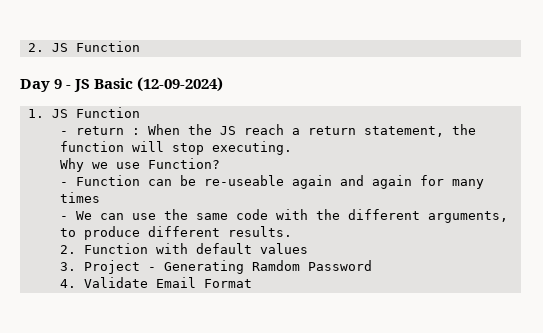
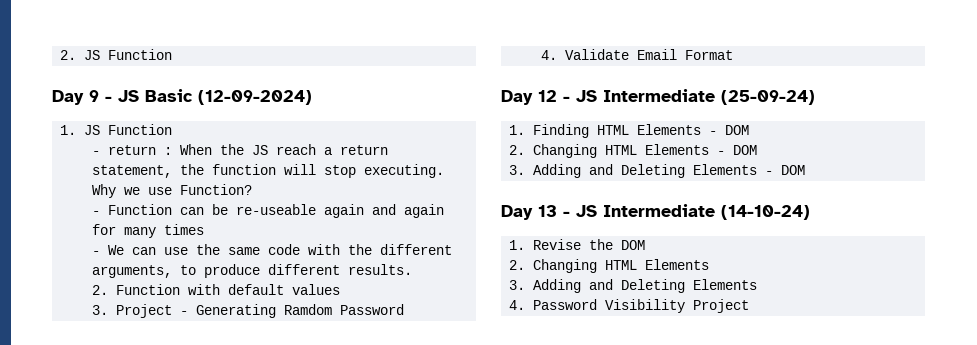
(252, 283) none -> [501,89,815,105] [508,124,749,138] [508,144,757,158] [508,164,805,178] [501,204,810,220] [508,239,645,250] [508,259,709,273] [508,279,757,293] [508,299,749,313] // Day 12 - JS Intermediate (25-09-24) // 1. Finding HTML Elements - DOM // 2. Changing HTML Elements - DOM // 3. Adding and Deleting Elements - DOM // Day 13 - JS Intermediate (14-10-24) // 1. Revise the DOM // 2. Changing HTML Elements // 3. Adding and Deleting Elements // 4. Password Visibility Project

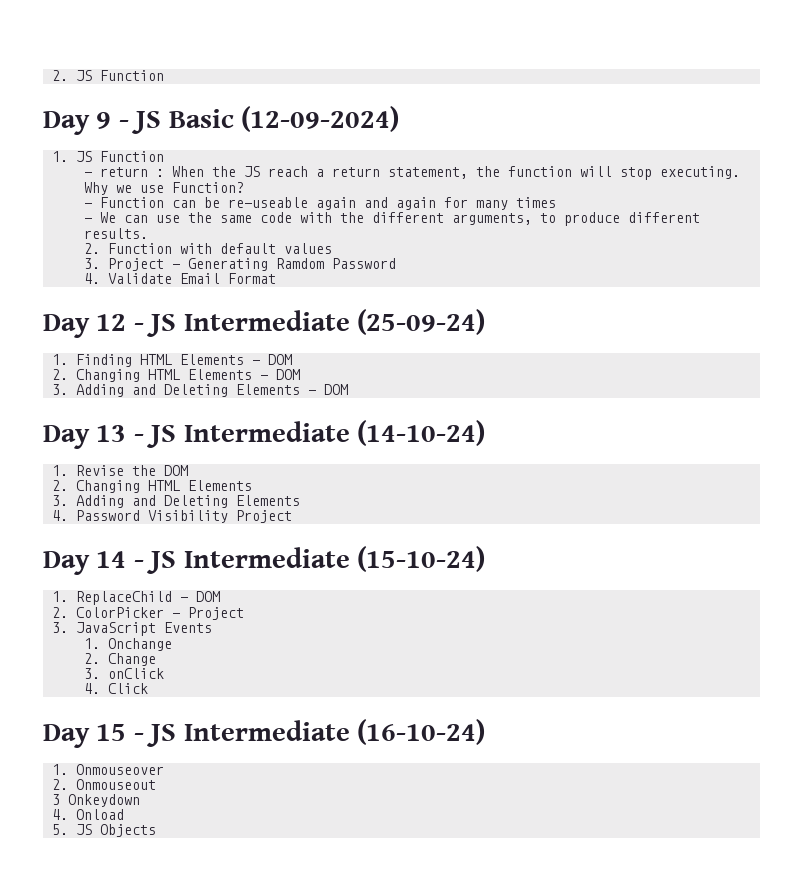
(749, 306) none -> [43,546,486,575] [52,591,220,605] [52,607,244,620] [52,622,212,636] [84,638,172,651] [84,653,156,666] [84,668,164,679] [84,683,148,694] [43,719,486,748] [52,764,164,775] [52,779,156,790] [52,794,140,807] [52,809,124,820] [52,824,156,837] // Day 14 - JS Intermediate (15-10-24) // 1. ReplaceChild - DOM // 2. ColorPicker - Project // 3. JavaScript Events // 1. Onchange // 2. Change // 3. onClick // 4. Click // Day 15 - JS Intermediate (16-10-24) // 1. Onmouseover // 2. Onmouseout // 3 Onkeydown // 4. Onload // 5. JS Objects

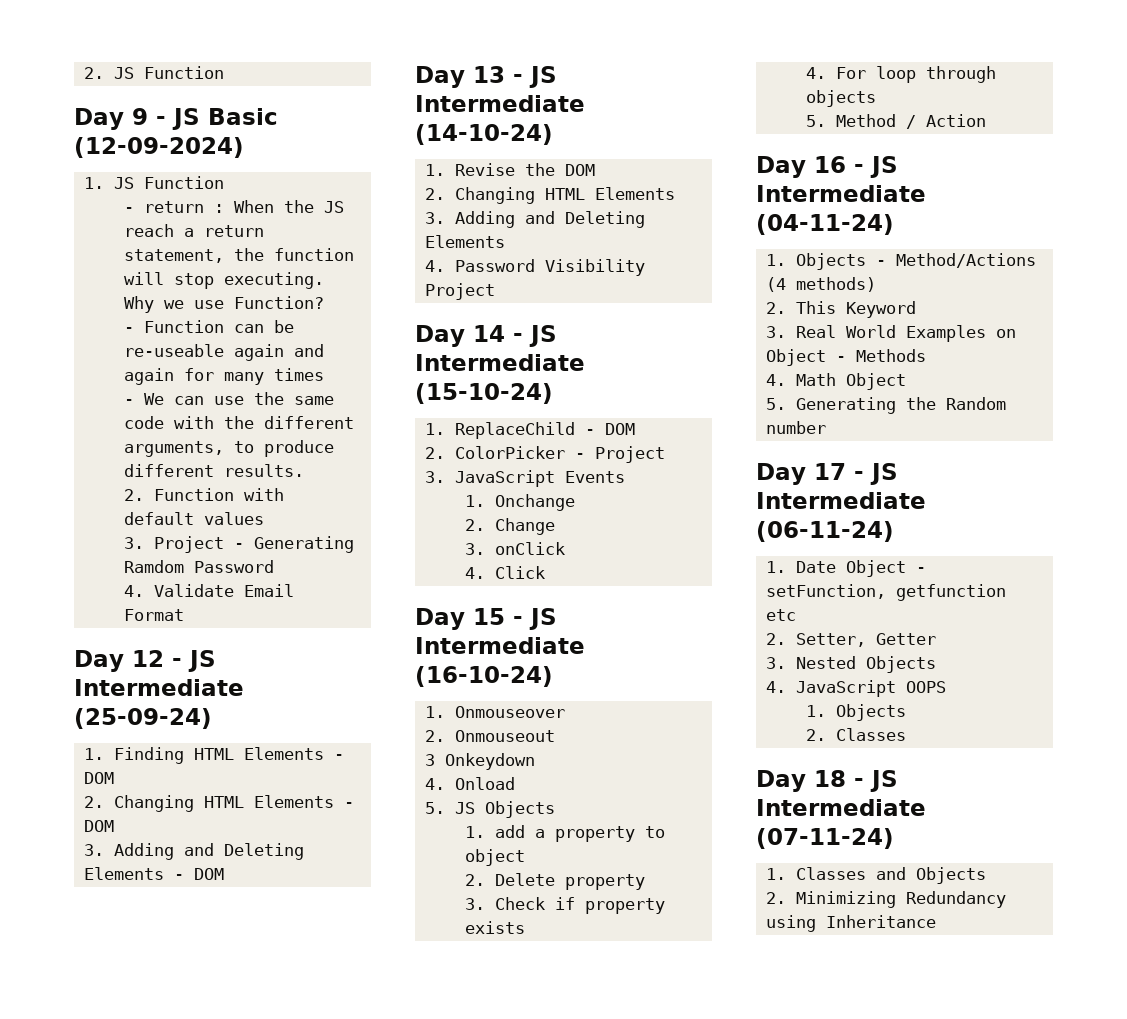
(156, 830) none -> [464,825,665,842] [464,849,525,866] [464,873,645,890] [464,897,665,914] [464,921,525,934] [805,66,996,83] [805,90,876,107] [805,114,986,129] [756,156,898,178] [756,185,926,202] [756,214,894,235] [765,253,1036,270] [765,277,876,292] [765,301,916,318] [765,325,1016,342] [765,349,926,366] [765,373,906,390] [765,397,1006,414] [765,421,826,434] [756,463,898,485] [756,492,926,509] [756,521,894,542] [765,560,926,577] [765,584,1006,601] [765,609,796,621] [765,633,936,647] [765,656,936,673] [765,680,946,697] [805,704,906,721] [805,728,906,741] [756,770,898,792] [756,799,926,816] [756,828,894,849] [765,867,986,884] [765,891,1006,908] [765,915,936,932] // 1. add a property to object // 2. Delete property // 3. Check if property exists // 4. For loop through objects // 5. Method / Action // Day 16 - JS Intermediate (04-11-24) // 1. Objects - Method/Actions (4 methods) // 2. This Keyword // 3. Real World Examples on Object - Methods // 4. Math Object // 5. Generating the Random number // Day 17 - JS Intermediate (06-11-24) // 1. Date Object - setFunction, getfunction etc // 2. Setter, Getter // 3. Nested Objects // 4. JavaScript OOPS // 1. Objects // 2. Classes // Day 18 - JS Intermediate (07-11-24) // 1. Classes and Objects // 2. Minimizing Redundancy using Inheritance

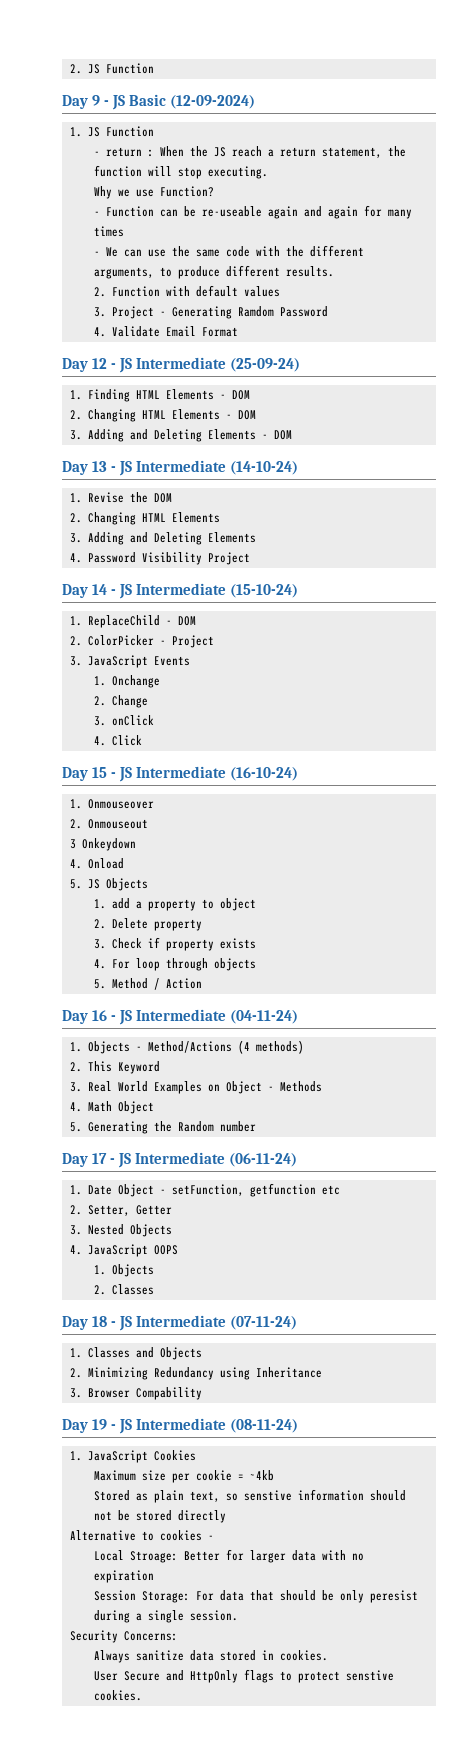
(936, 921) none -> [69,1387,202,1400] [62,1418,299,1434] [69,1450,196,1463] [93,1470,274,1483] [93,1489,406,1503] [93,1510,226,1523] [69,1530,214,1541] [93,1549,364,1563] [93,1570,154,1583] [93,1590,418,1603] [93,1610,238,1623] [69,1630,178,1643] [93,1650,328,1663] [93,1669,394,1683] [93,1690,142,1701] // 3. Browser Compability // Day 19 - JS Intermediate (08-11-24) // 1. JavaScript Cookies // Maximum size per cookie = ~4kb // Stored as plain text, so senstive information should not be stored directly // Alternative to cookies - // Local Stroage: Better for larger data with no expiration // Session Storage: For data that should be only peresist during a single session. // Security Concerns: // Always sanitize data stored in cookies. // User Secure and HttpOnly flags to protect senstive cookies.

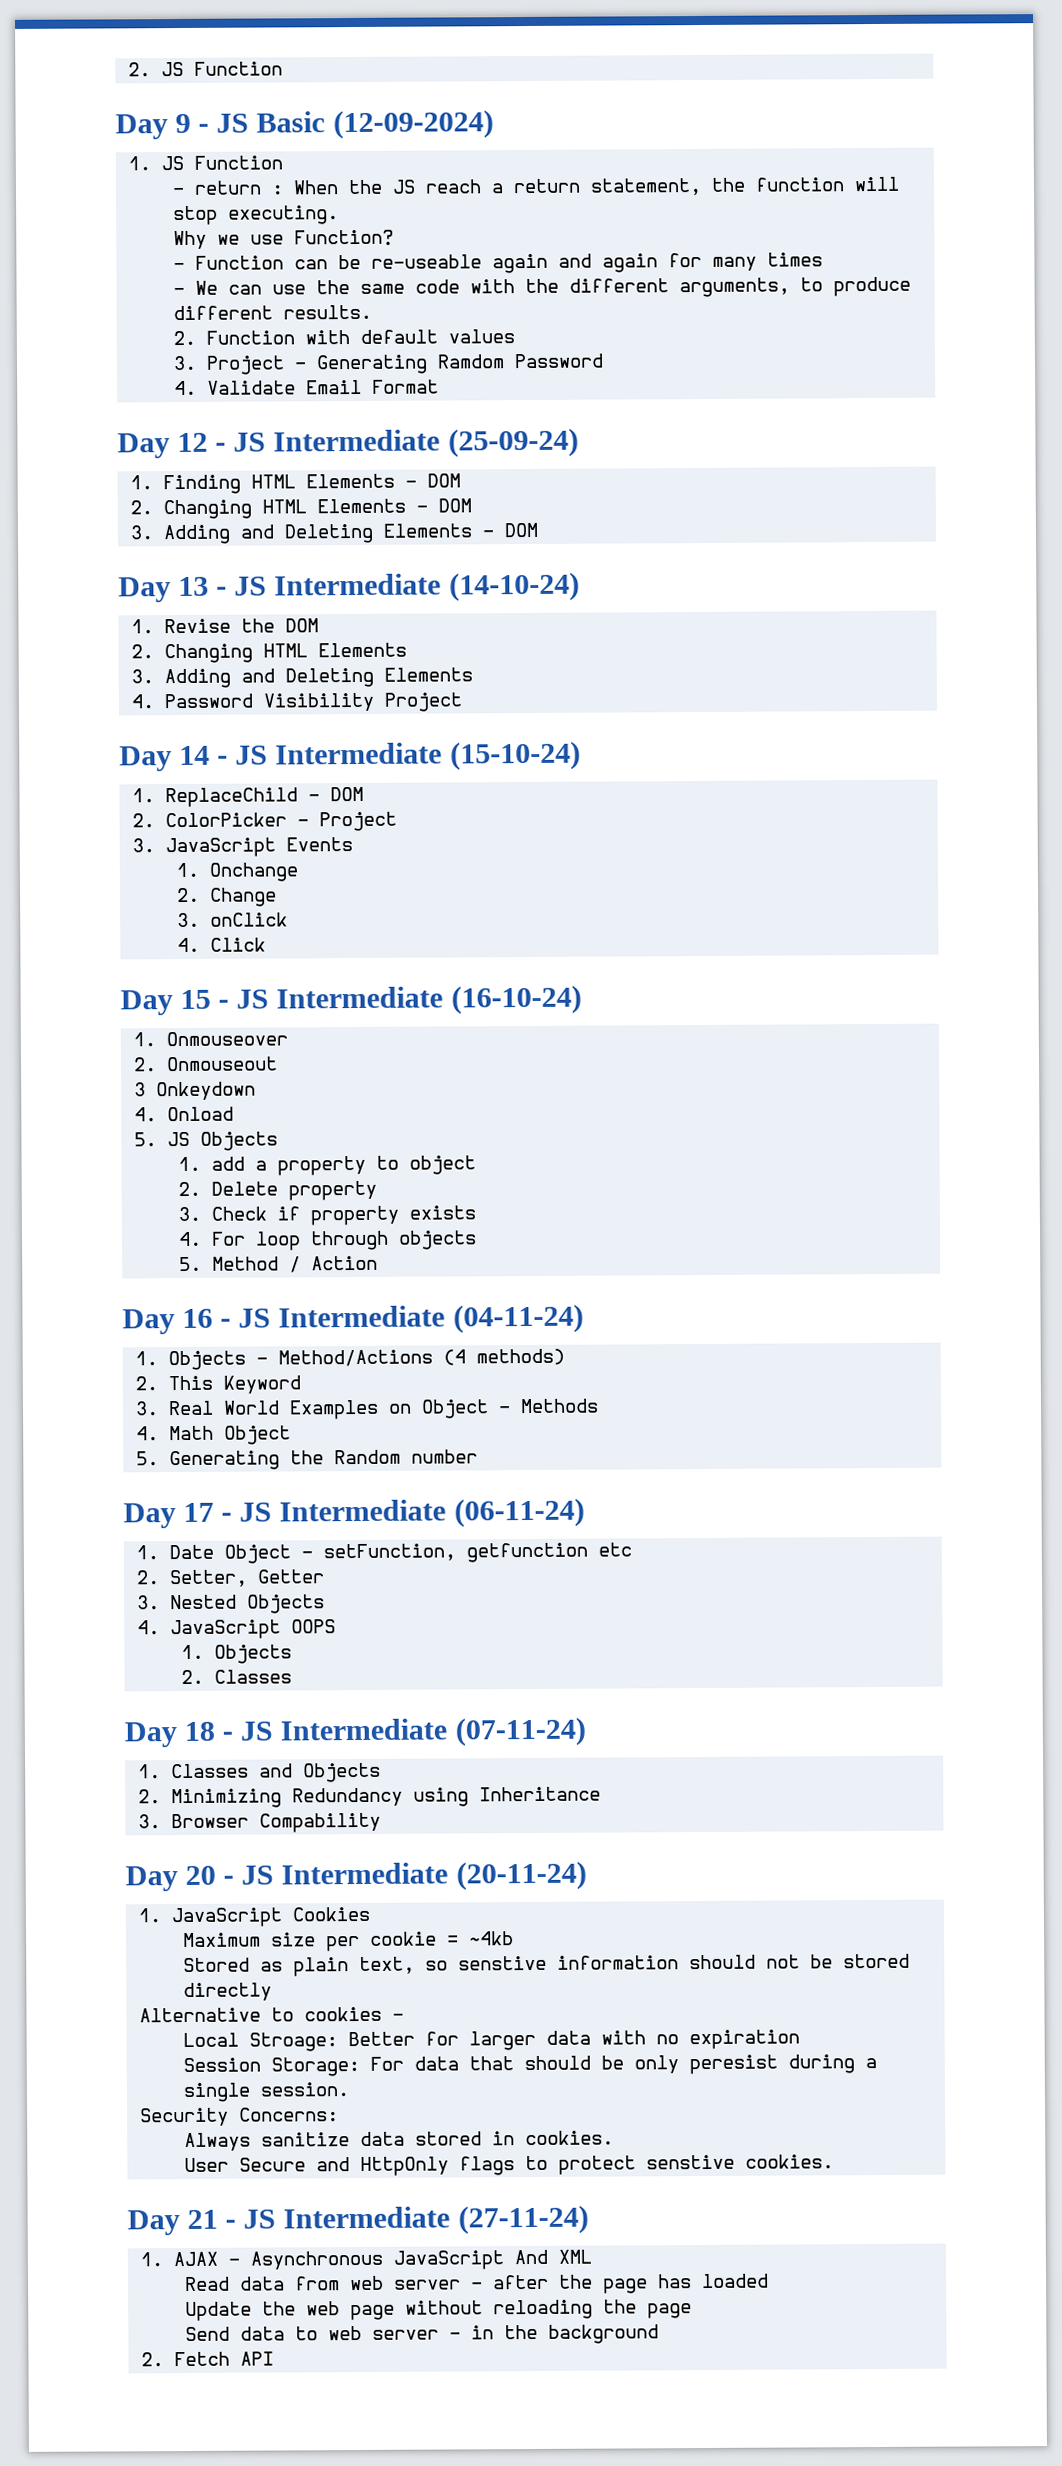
[92,1418,299,1434] 19 - JS Intermediate (08-11-24) -> [185,1861,587,1891] 20 - JS Intermediate (20-11-24)
(142, 1695) none -> [127,2205,589,2236] [139,2249,592,2270] [184,2273,769,2294] [184,2299,692,2322] [184,2324,659,2344] [140,2351,274,2367] // Day 21 - JS Intermediate (27-11-24) // 1. AJAX - Asynchronous JavaScript And XML // Read data from web server - after the page has loaded // Update the web page without reloading the page // Send data to web server - in the background // 2. Fetch API

